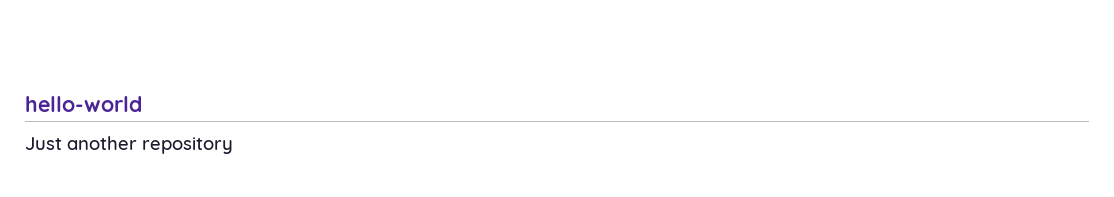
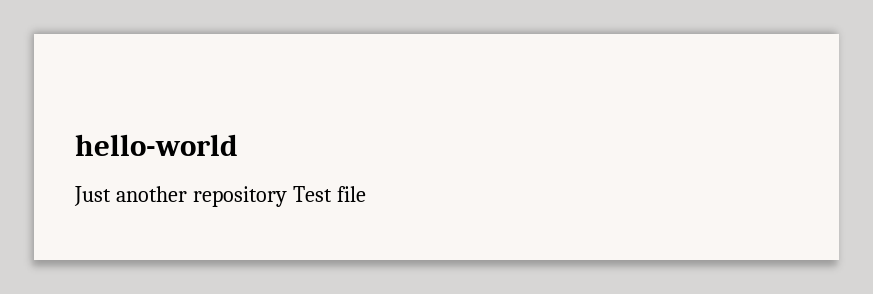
(233, 145) none -> [292,186,366,202] Test file

